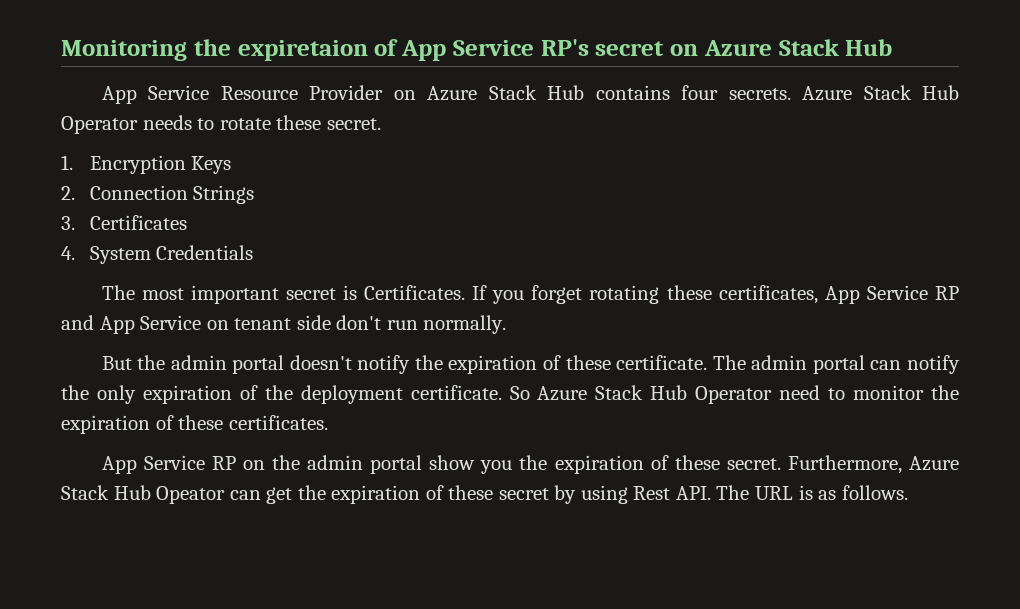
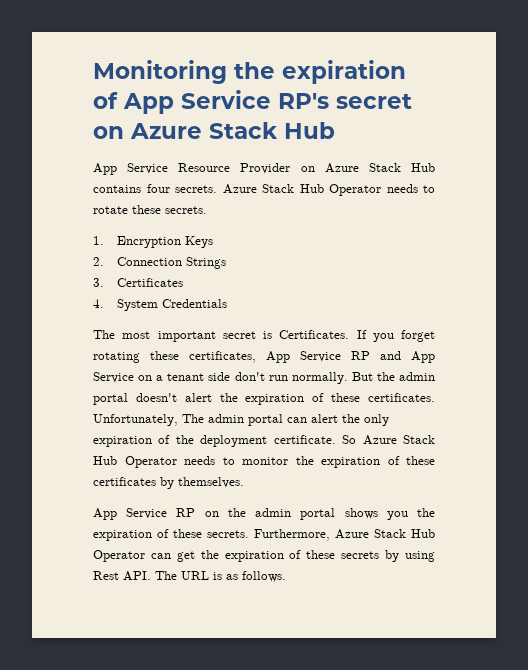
[237,40,368,61] expiretaion -> [282,60,406,84] expiration
[326,118,381,130] secret. -> [165,206,207,214] secrets.
(229, 325) none -> [156,375,164,381] a
(507, 324) // -> (348, 378) none
[357,355,708,374] notify the expiration of these certificate. -> [184,393,435,405] [93,414,178,426] alert the expiration of these certificates. Unfortunately,
[906,355,960,374] notify -> [311,414,338,423] alert
[779,385,821,400] need -> [184,456,215,465] needs
[228,415,328,430] certificates. -> [93,477,244,489] certificates by themselves.
[429,455,476,470] show -> [344,508,378,519] shows
[726,458,781,470] secret. -> [207,530,249,538] secrets.
[156,486,226,504] Opeator -> [93,550,145,562] Operator
[498,488,549,500] secret -> [341,551,380,559] secrets

